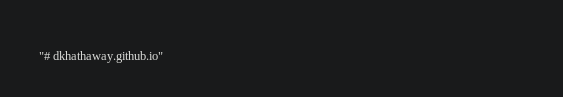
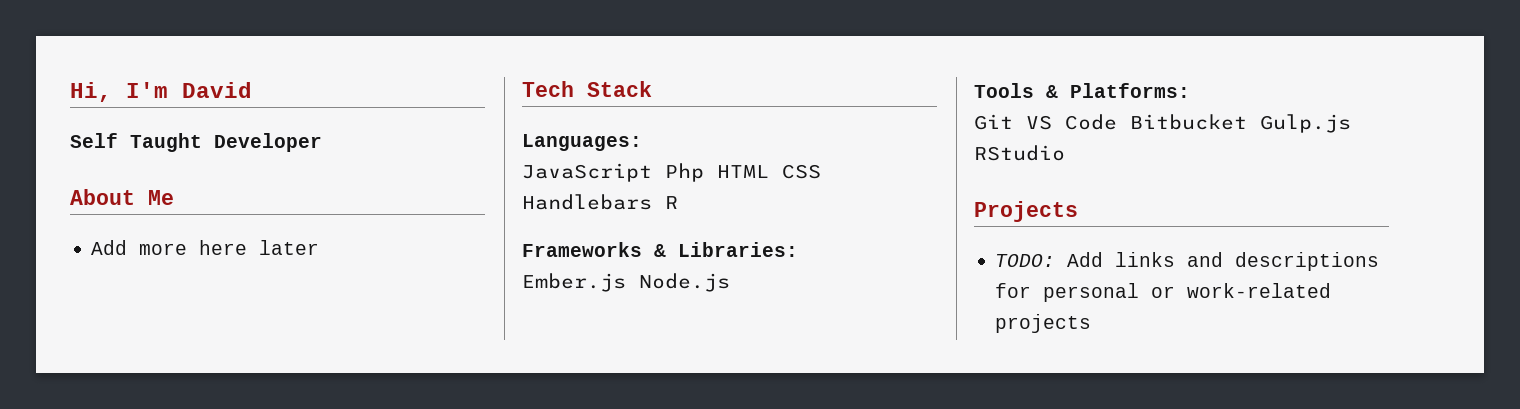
[39,51,164,63] "# dkhathaway.github.io" -> [70,82,252,102] [70,133,322,152] [70,189,174,205] [91,240,320,255] [522,81,652,97] [522,134,642,151] [522,163,821,182] [522,194,678,210] [522,242,798,257] [522,273,730,292] [974,83,1190,98] [974,114,1351,133] [974,145,1065,161] [974,201,1078,222] [995,252,1380,271] [995,283,1332,302] [995,314,1092,333] Hi, I'm David // Self Taught Developer // About Me // Add more here later // Tech Stack // Languages: // JavaScript Php HTML CSS Handlebars R // Frameworks & Libraries: // Ember.js Node.js // Tools & Platforms: // Git VS Code Bitbucket Gulp.js RStudio // Projects // TODO: Add links and descriptions for personal or work-related projects

